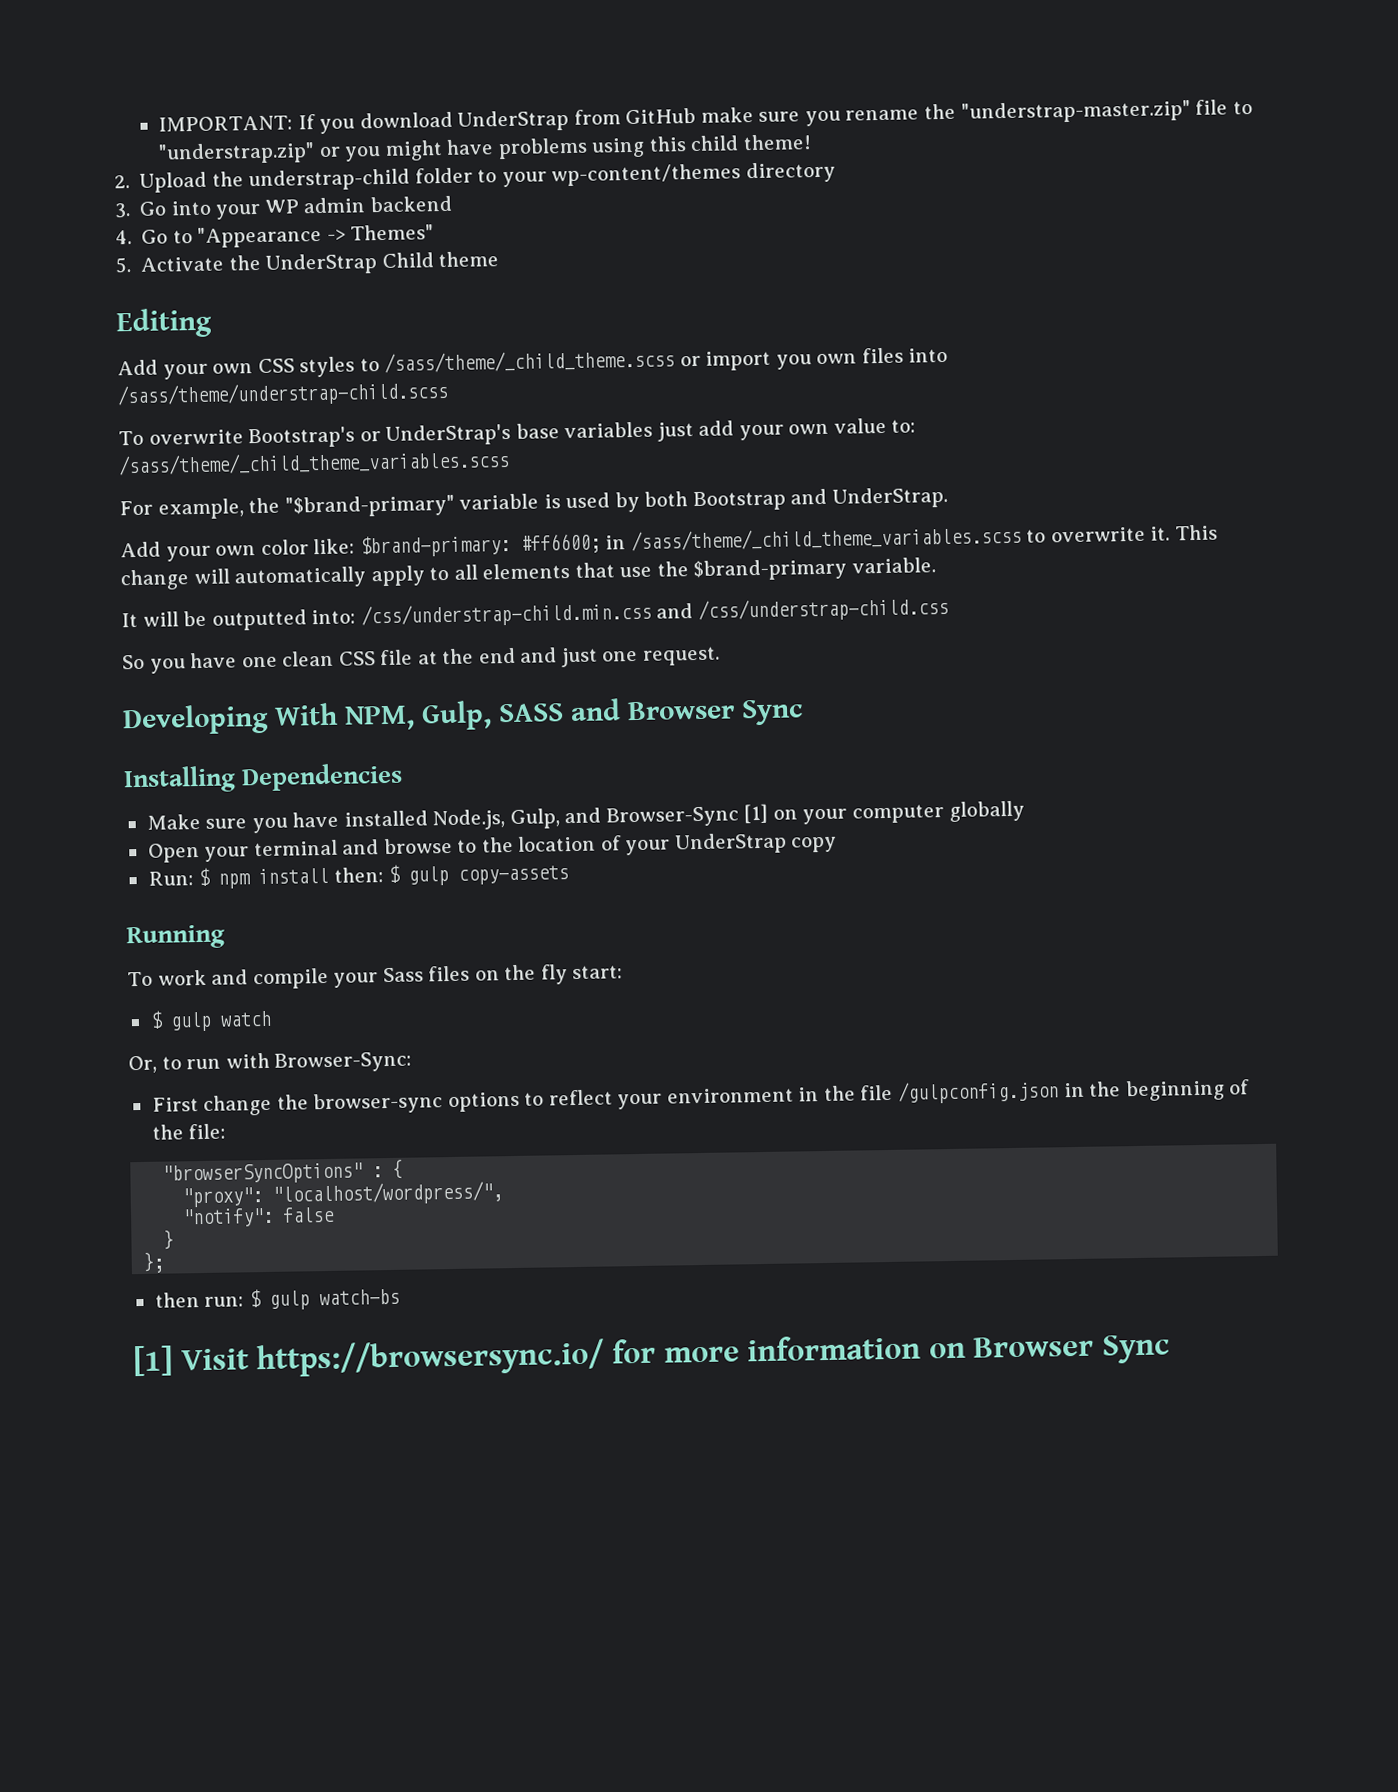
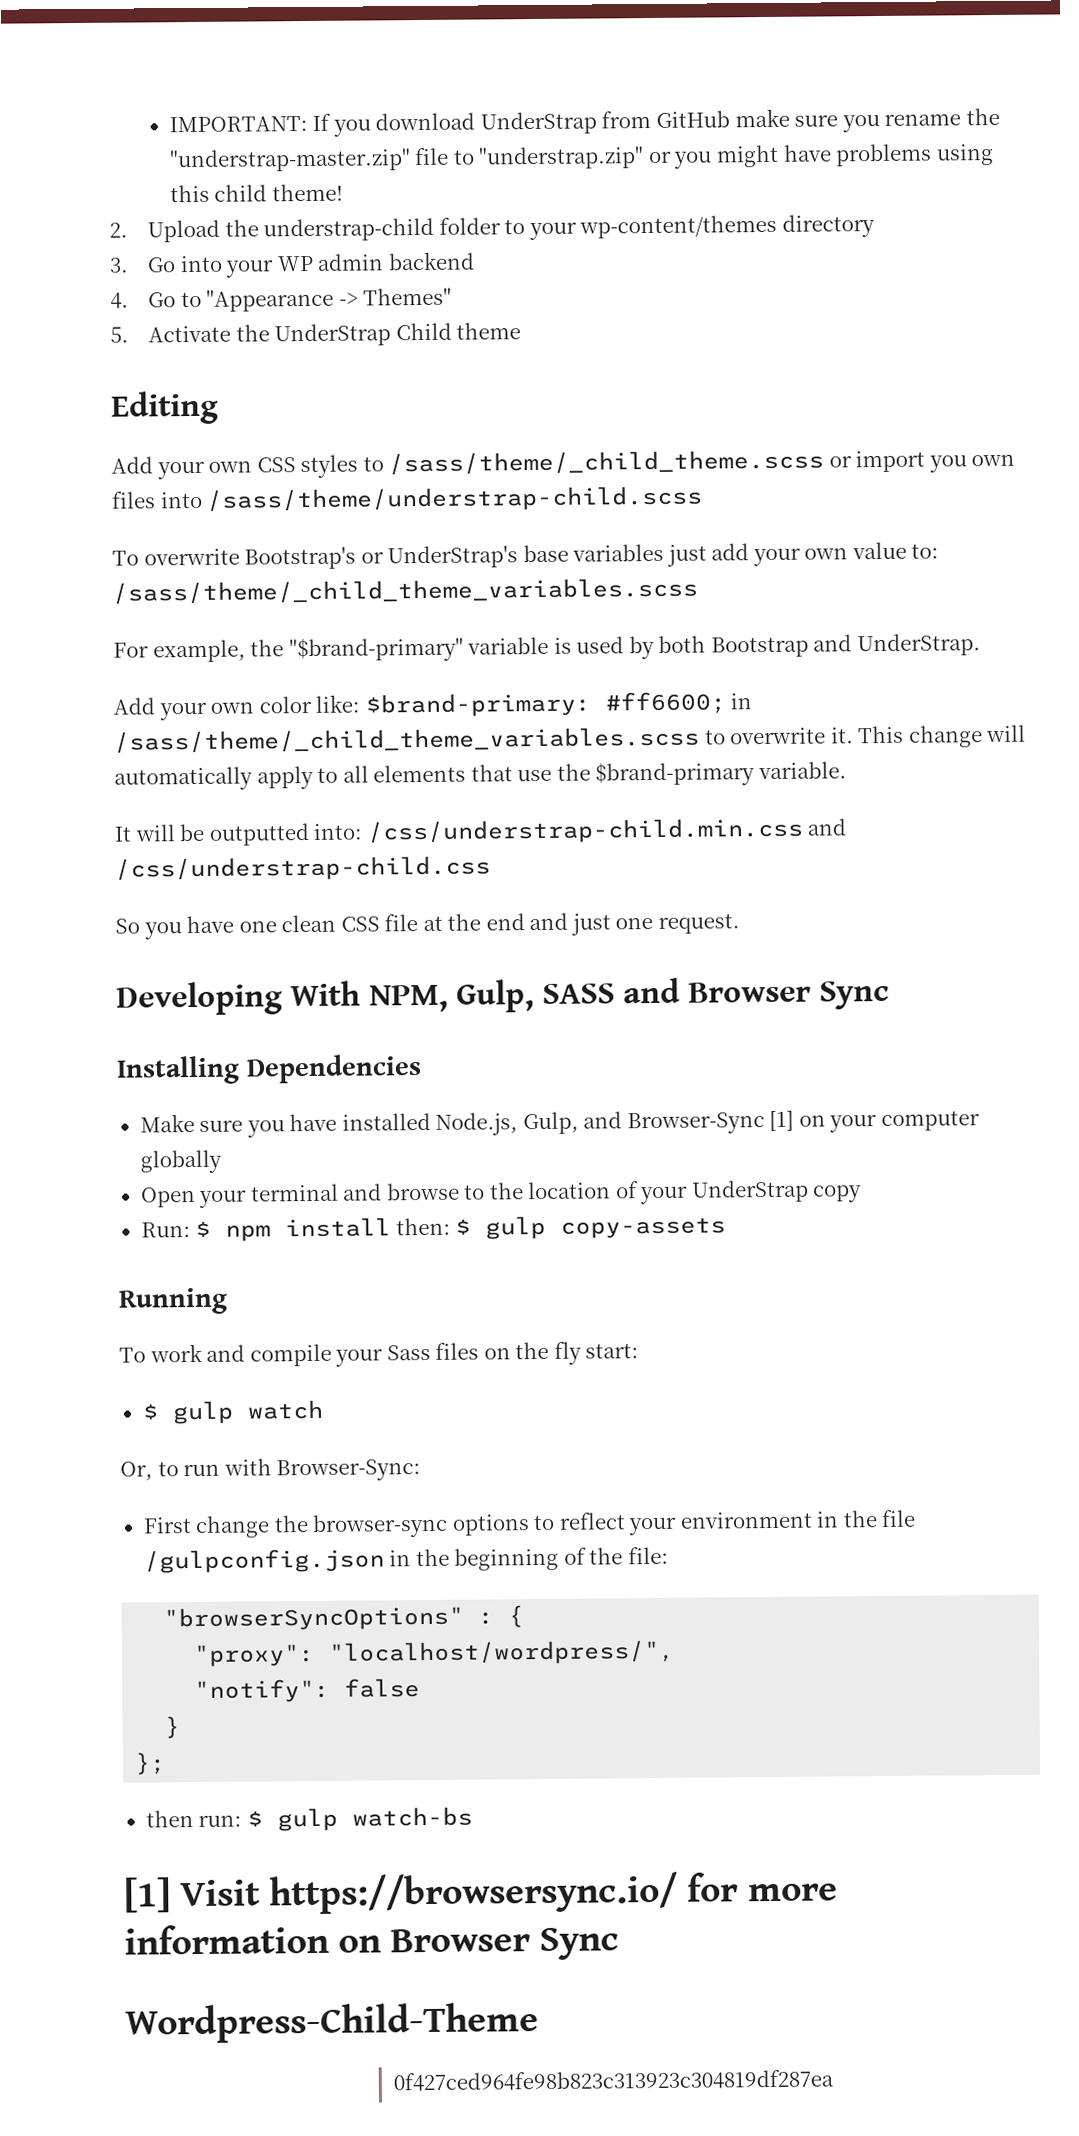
(1171, 1349) none -> [125,2002,539,2044] [392,2069,834,2092] // Wordpress-Child-Theme // 0f427ced964fe98b823c313923c304819df287ea

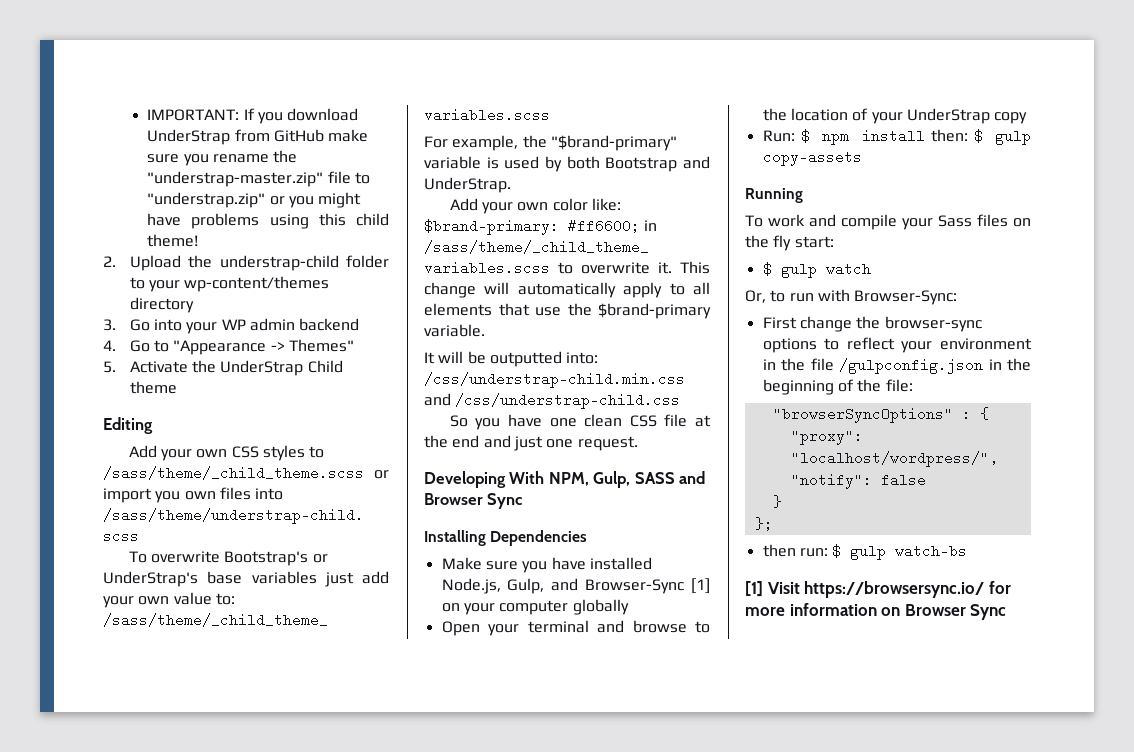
[125,2002,539,2044] [392,2069,834,2092] // Wordpress-Child-Theme // 0f427ced964fe98b823c313923c304819df287ea -> (1007, 612) none

